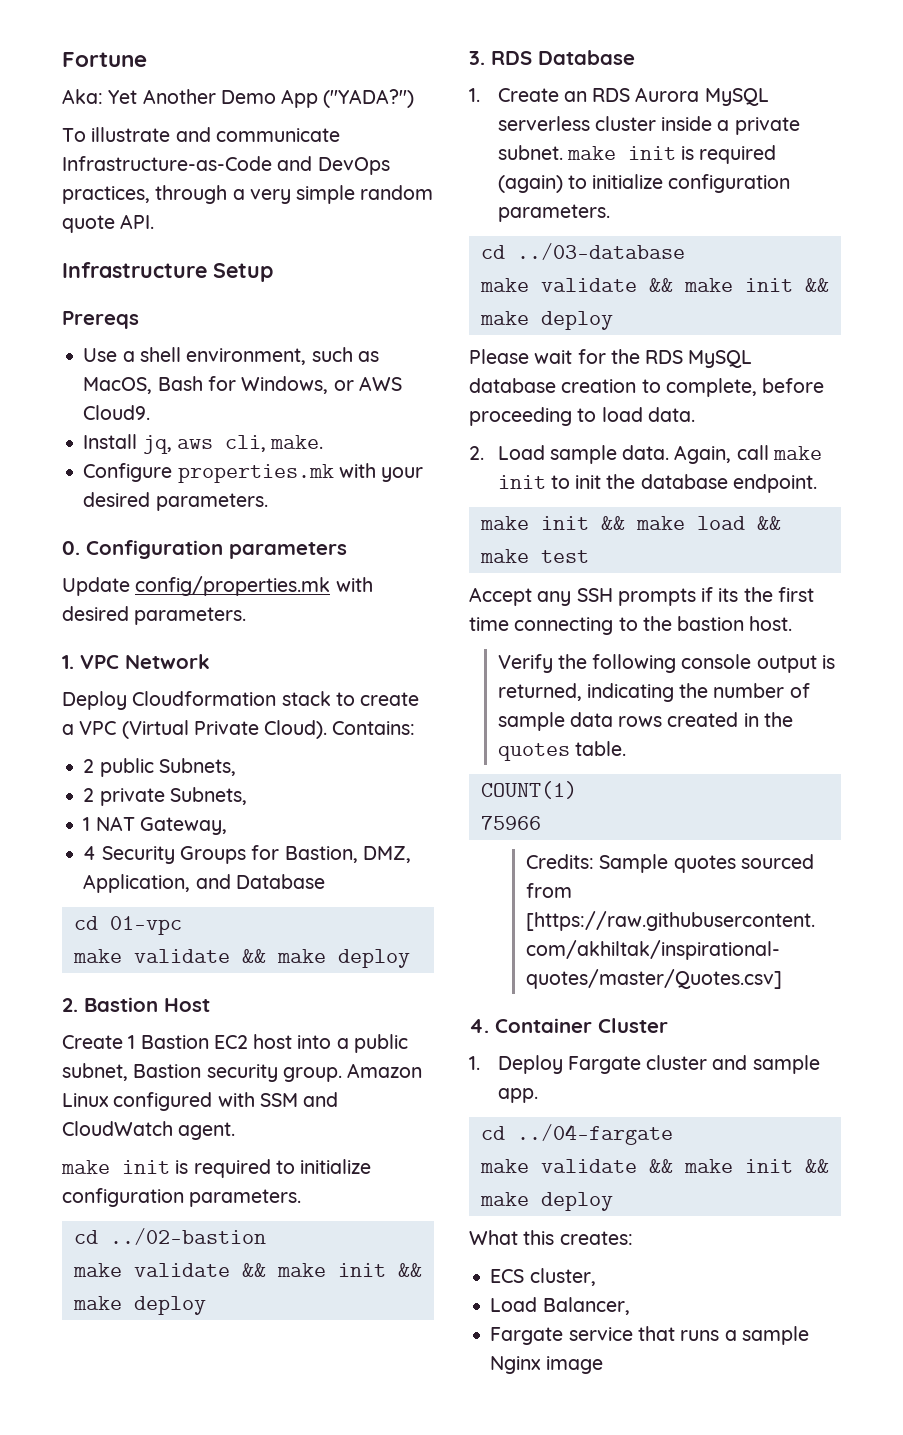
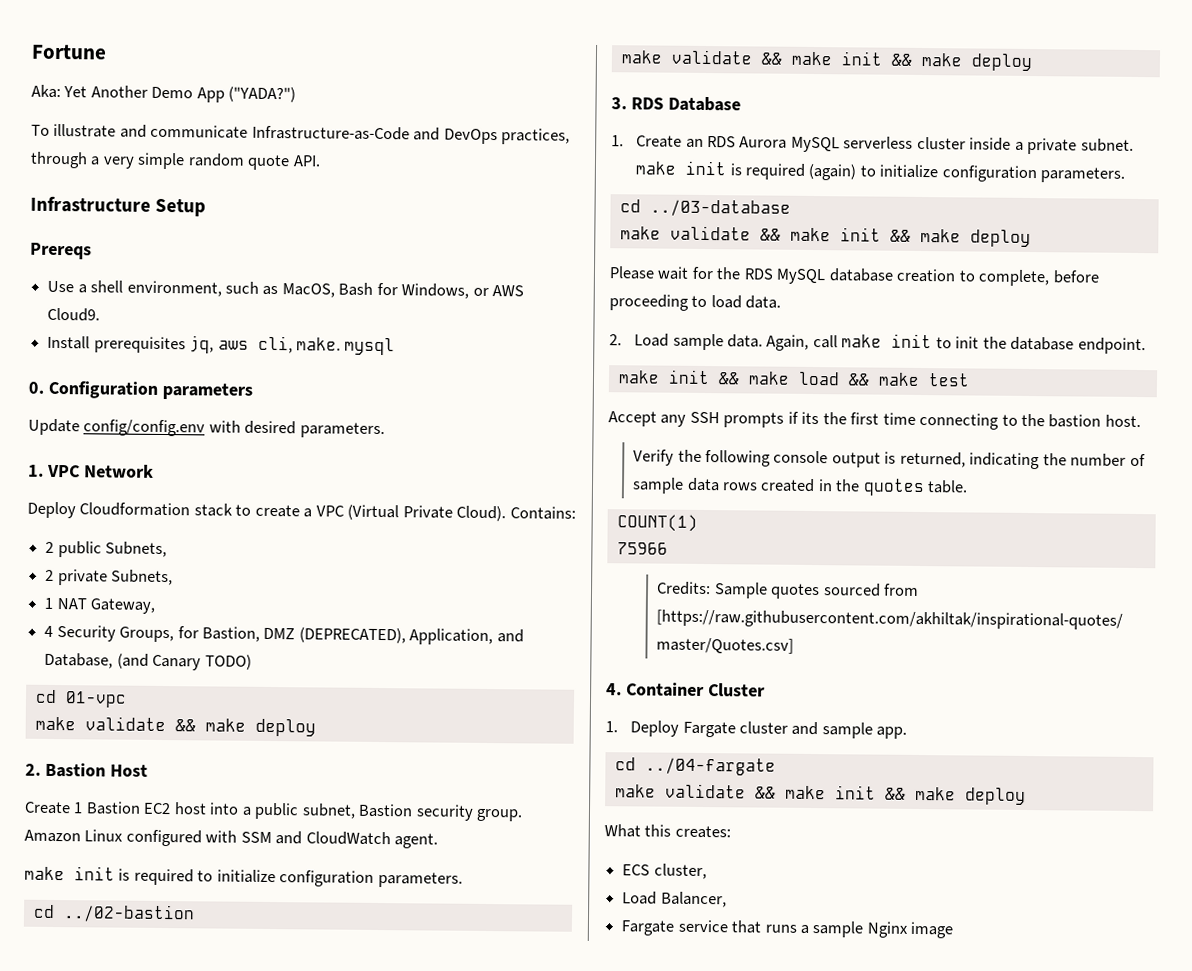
(138, 441) none -> [93,336,186,354] prerequisites
[83,463,424,483] [83,492,268,511] // Configure properties.mk with your desired parameters. -> [344,337,396,356] mysql
[135,576,331,596] config/properties.mk -> [83,419,206,437] config/config.env
[179,846,246,864] Groups -> [119,626,175,643] Groups,
[362,846,411,863] [83,874,325,893] DMZ, Application, and Database -> [263,627,524,646] [44,652,252,671] DMZ (DEPRECATED), Application, and Database, (and Canary TODO)

